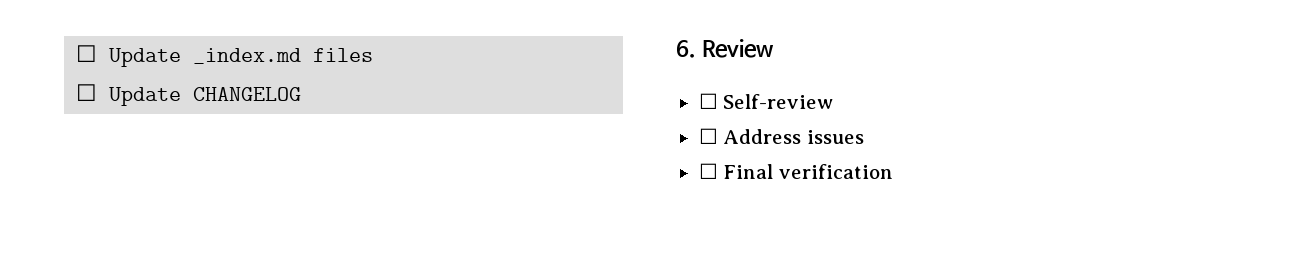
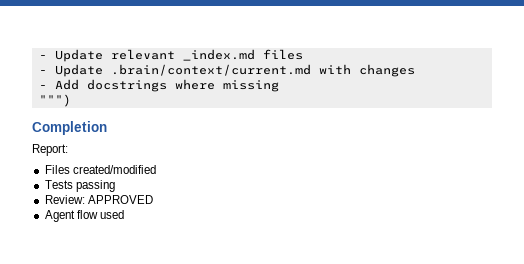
[76,45,182,67] ☐ Update -> [38,49,175,62] - Update relevant
[76,84,302,106] [676,39,774,58] [698,93,834,109] [698,128,864,144] [698,163,893,179] ☐ Update CHANGELOG // 6. Review // ☐ Self-review // ☐ Address issues // ☐ Final verification -> [38,64,415,77] [38,79,279,92] [38,94,71,107] [32,121,107,135] [32,144,68,156] [44,165,156,174] [44,180,115,192] [44,195,153,204] [44,210,124,222] - Update .brain/context/current.md with changes // - Add docstrings where missing // """) // Completion // Report: // Files created/modified // Tests passing // Review: APPROVED // Agent flow used

